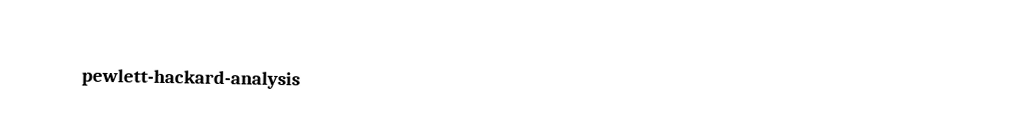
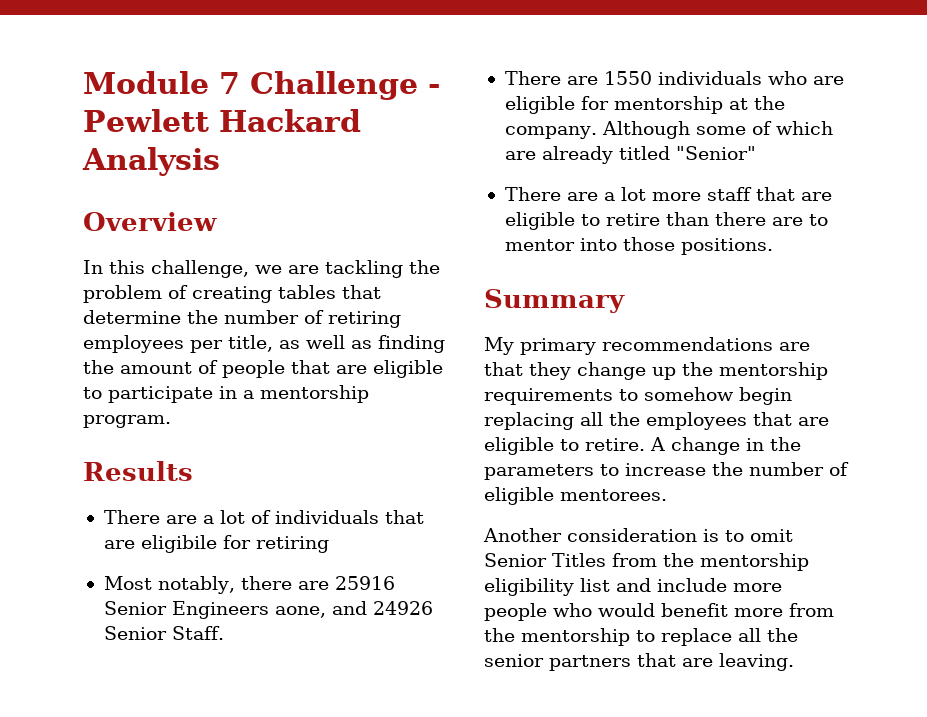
[81,68,300,90] pewlett-hackard-analysis -> [83,71,440,100] [83,109,361,132] [82,147,220,176] [83,212,217,231] [83,260,440,278] [83,285,381,303] [83,310,401,328] [83,335,445,353] [83,360,443,378] [83,385,369,403] [83,415,171,428] [83,461,193,481] [103,510,424,524] [103,535,329,553] [103,576,395,594] [103,601,433,619] [103,626,224,640] [504,71,844,85] [504,96,785,114] [504,121,833,139] [504,146,756,164] [504,187,832,201] [504,212,828,230] [504,237,773,255] [484,289,625,313] [484,337,810,355] [484,362,828,380] [484,387,792,405] [484,412,829,430] [484,437,801,455] [484,462,849,480] [484,487,667,505] [483,528,793,542] [484,553,809,571] [484,578,782,596] [484,603,834,621] [484,628,798,646] [484,653,794,671] Module 7 Challenge - Pewlett Hackard Analysis // Overview // In this challenge, we are tackling the problem of creating tables that determine the number of retiring employees per title, as well as finding the amount of people that are eligible to participate in a mentorship program. // Results // There are a lot of individuals that are eligibile for retiring // Most notably, there are 25916 Senior Engineers aone, and 24926 Senior Staff. // There are 1550 individuals who are eligible for mentorship at the company. Although some of which are already titled "Senior" // There are a lot more staff that are eligible to retire than there are to mentor into those positions. // Summary // My primary recommendations are that they change up the mentorship requirements to somehow begin replacing all the employees that are eligible to retire. A change in the parameters to increase the number of eligible mentorees. // Another consideration is to omit Senior Titles from the mentorship eligibility list and include more people who would benefit more from the mentorship to replace all the senior partners that are leaving.

